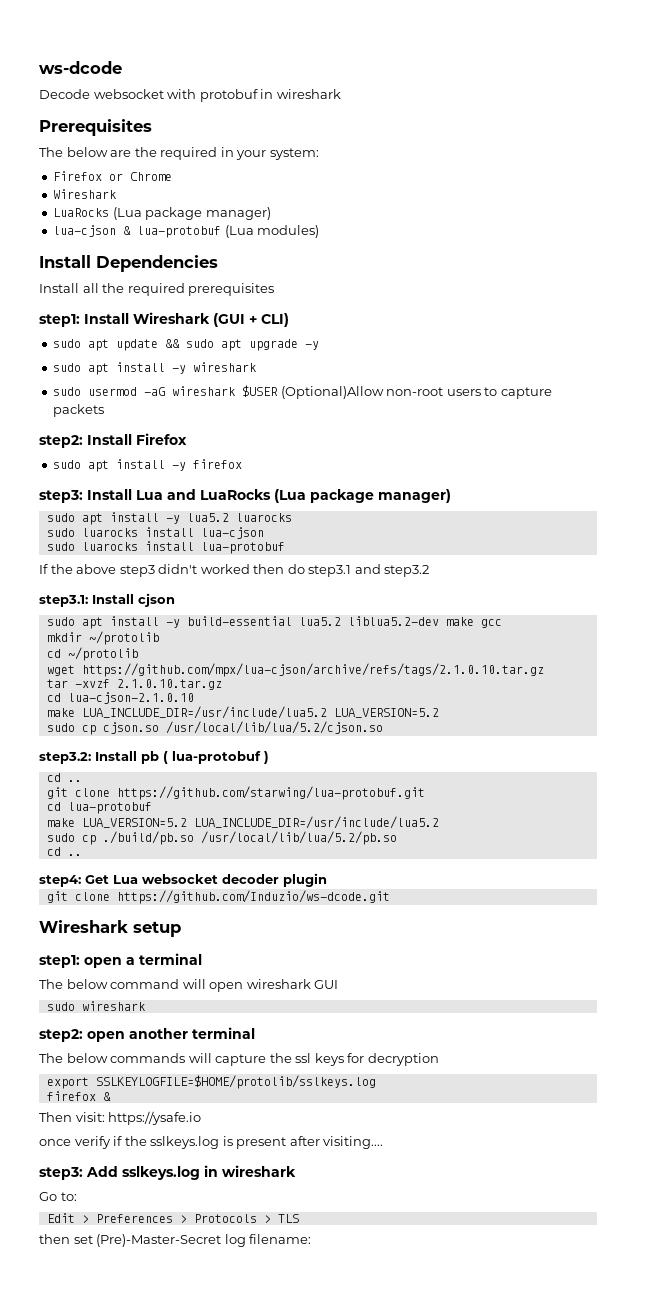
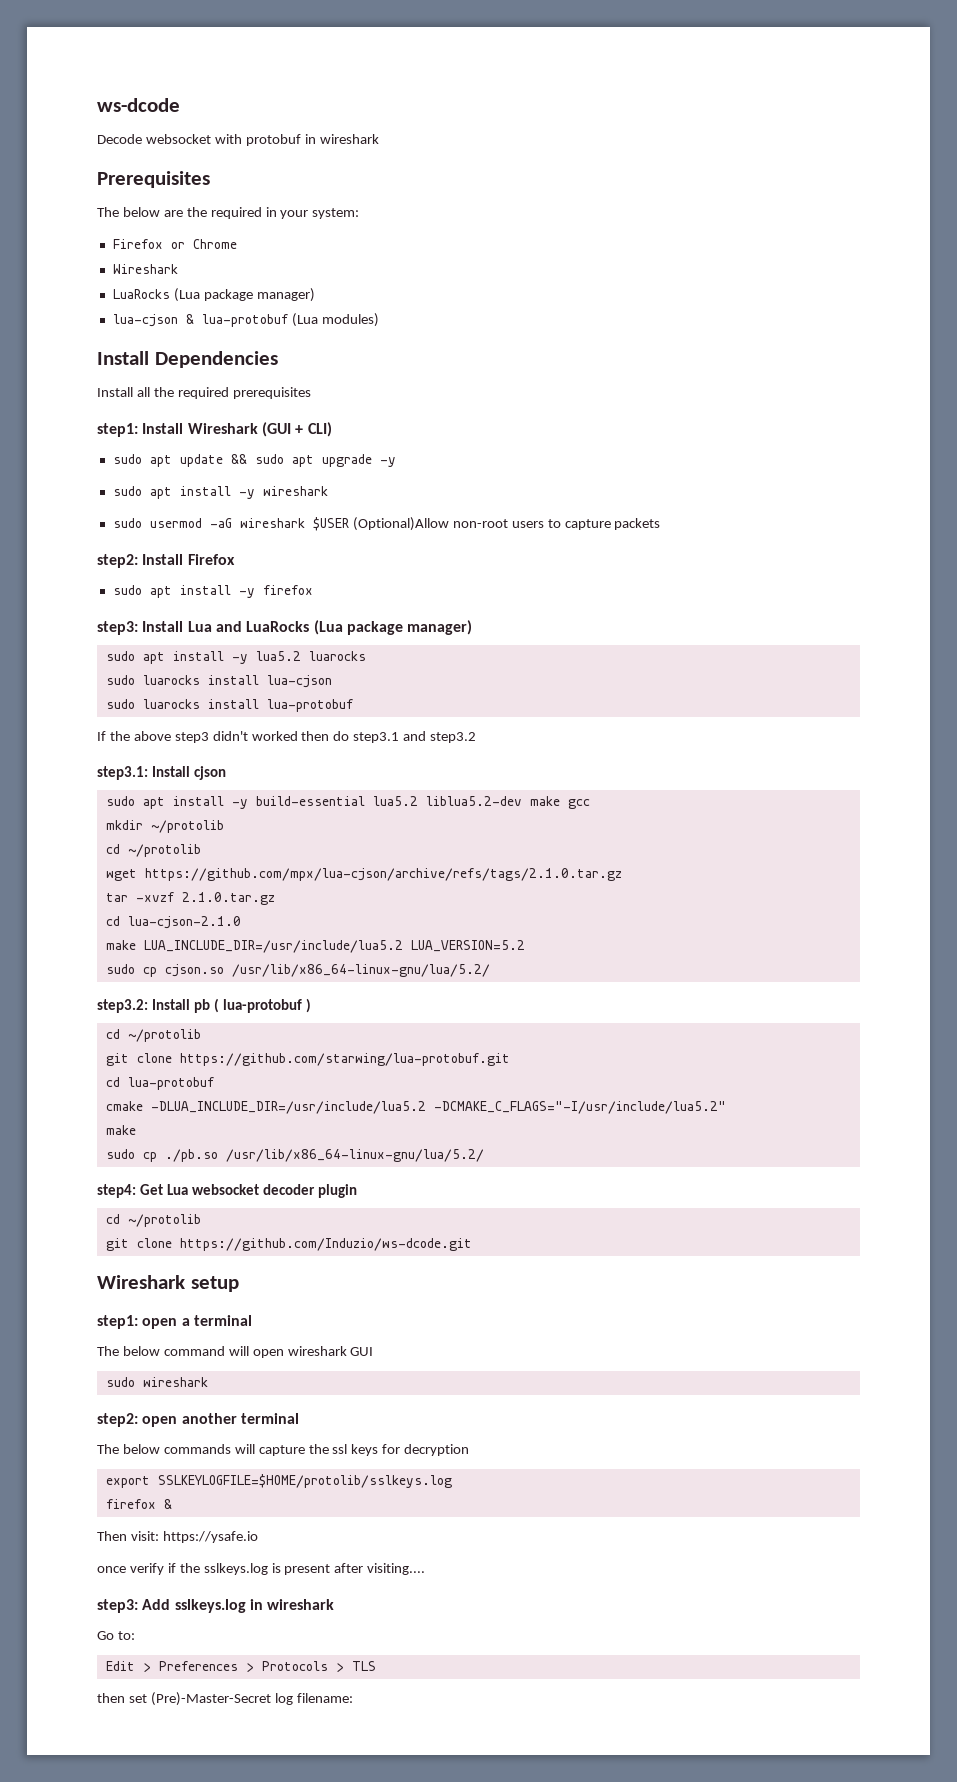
[81,663,544,677] https://github.com/mpx/lua-cjson/archive/refs/tags/2.1.0.10.tar.gz -> [144,868,622,881] https://github.com/mpx/lua-cjson/archive/refs/tags/2.1.0.tar.gz
[116,679,222,690] [46,692,194,704] 2.1.0.10.tar.gz // cd lua-cjson-2.1.0.10 -> [181,892,275,905] [105,916,241,929] 2.1.0.tar.gz // cd lua-cjson-2.1.0
[165,721,383,734] /usr/local/lib/lua/5.2/cjson.so -> [231,964,490,977] /usr/lib/x86_64-linux-gnu/lua/5.2/
[67,780,82,782] .. -> [127,1029,201,1042] ~/protolib
[46,816,439,829] [46,831,397,845] [46,847,82,856] // make LUA_VERSION=5.2 LUA_INCLUDE_DIR=/usr/include/lua5.2 // sudo cp ./build/pb.so /usr/local/lib/lua/5.2/pb.so // cd .. -> [105,1101,726,1114] [105,1125,136,1135] [105,1149,484,1162] // cmake -DLUA_INCLUDE_DIR=/usr/include/lua5.2 -DCMAKE_C_FLAGS="-I/usr/include/lua5.2" // make // sudo cp ./pb.so /usr/lib/x86_64-linux-gnu/lua/5.2/
(327, 880) none -> [105,1214,201,1227] // cd ~/protolib

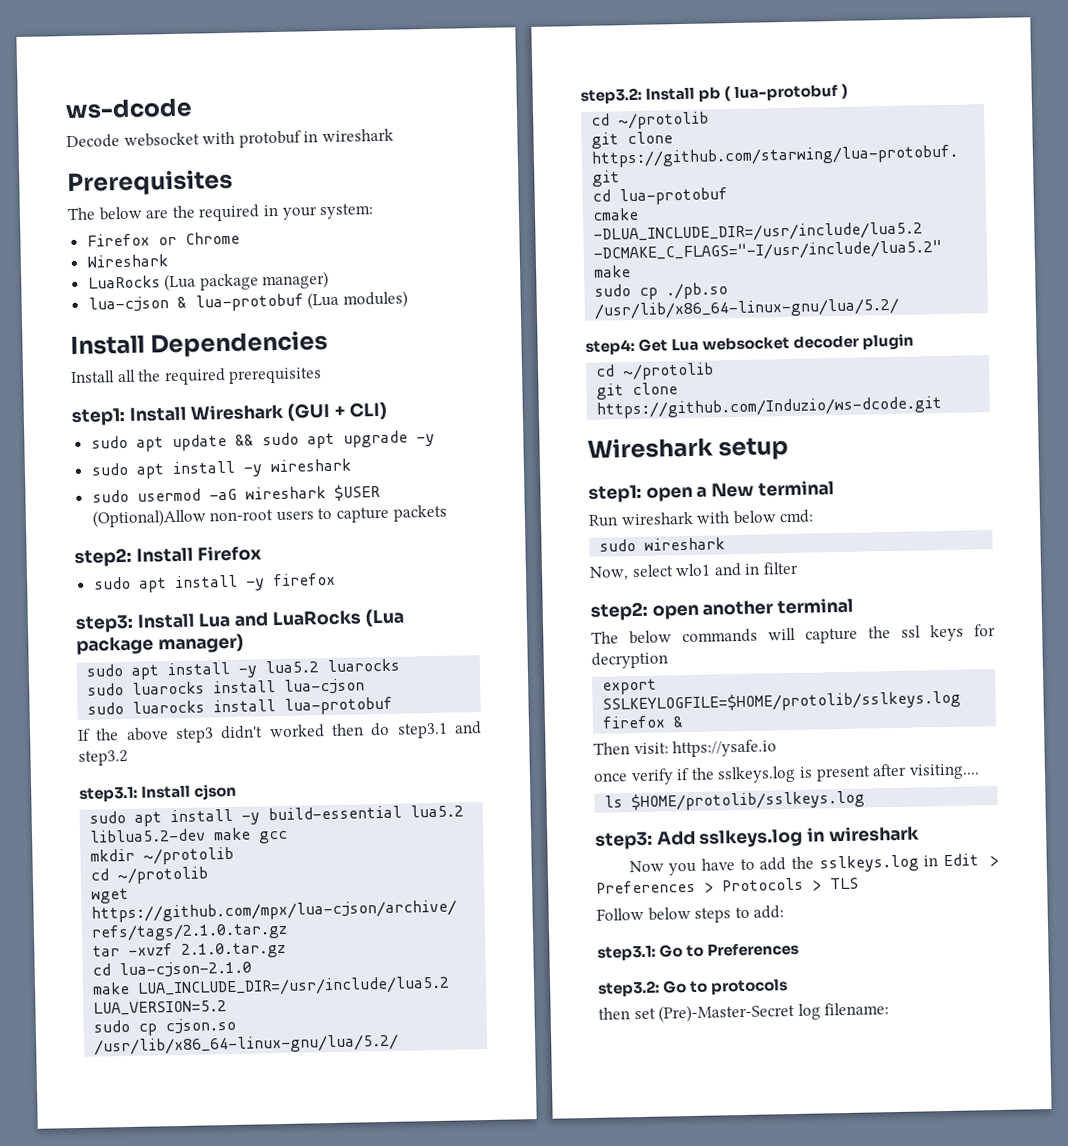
[193,1315,252,1326] [97,1346,374,1358] [105,1377,208,1387] terminal // The below command will open wireshark GUI // sudo wireshark -> [711,480,835,498] [588,509,815,527] [599,537,726,552] [589,561,799,581] New terminal // Run wireshark with below cmd: // sudo wireshark // Now, select wlo1 and in filter
(426, 1569) none -> [604,789,866,812] // ls $HOME/protolib/sslkeys.log
[97,1631,135,1640] Go to: // -> [628,854,939,876] Now you have to add the sslkeys.log in
(376, 1666) none -> [596,905,785,923] [597,941,800,961] [598,979,789,997] // Follow below steps to add: // step3.1: Go to Preferences // step3.2: Go to protocols

